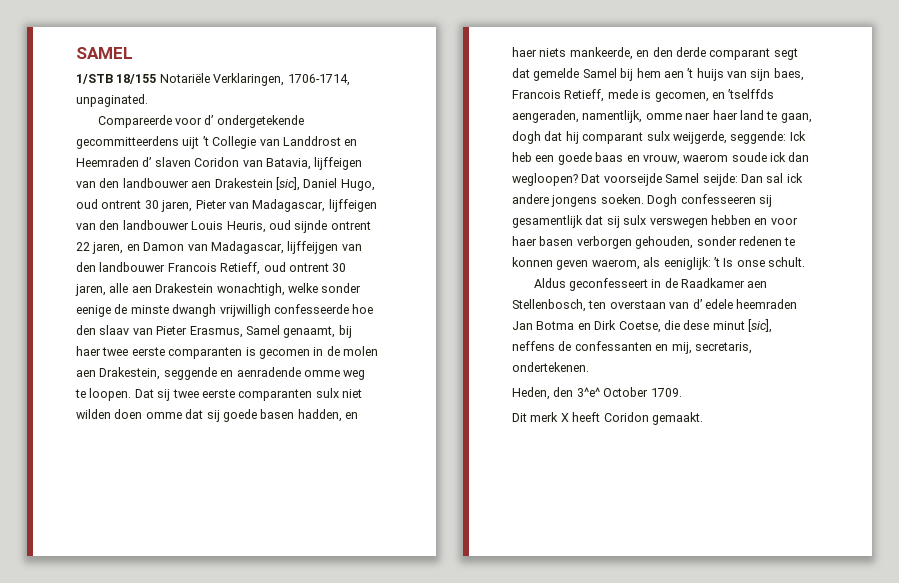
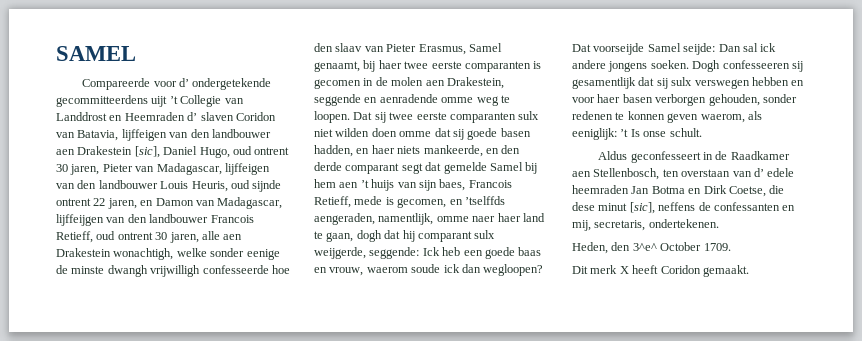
[76,73,350,86] [76,94,148,107] // 1/STB 18/155 Notariële Verklaringen, 1706-1714, unpaginated. -> (136, 53) none

